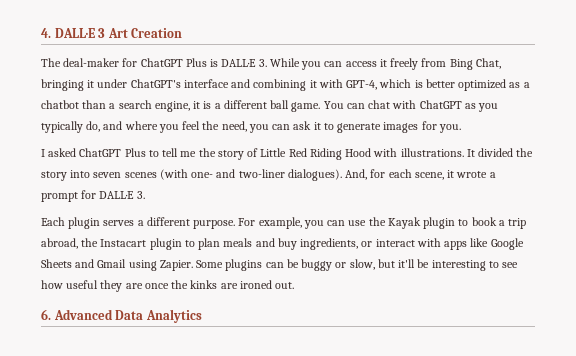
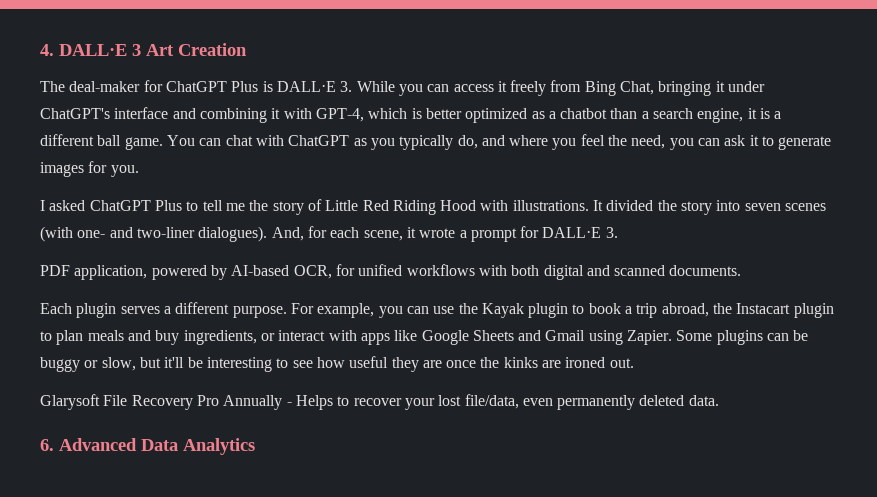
(145, 195) none -> [40,264,742,280] // PDF application, powered by AI-based OCR, for unified workflows with both digital and scanned documents.
(295, 285) none -> [40,394,719,410] // Glarysoft File Recovery Pro Annually - Helps to recover your lost file/data, even permanently deleted data.

